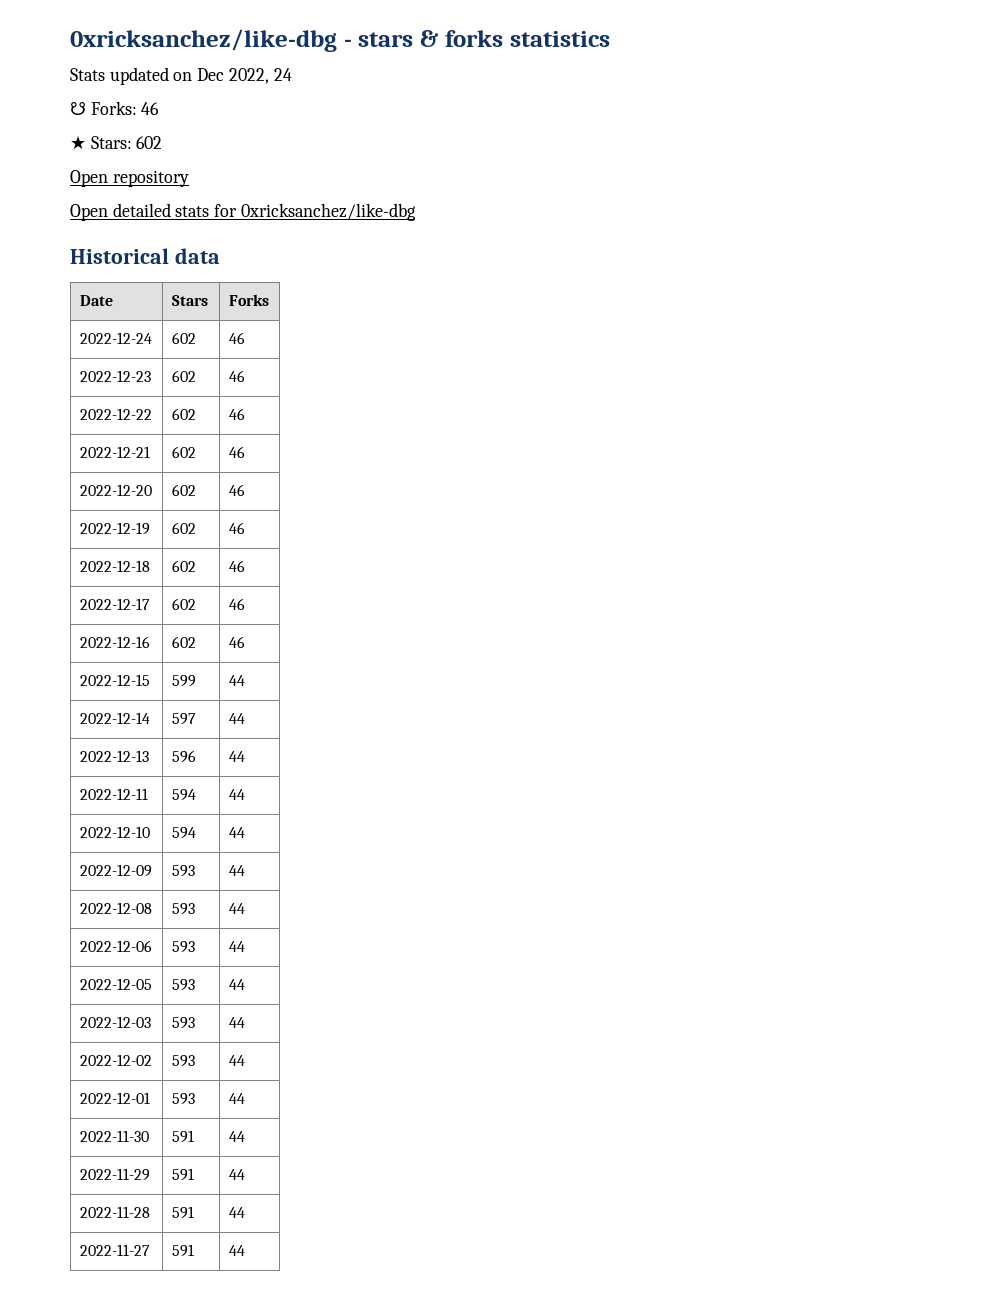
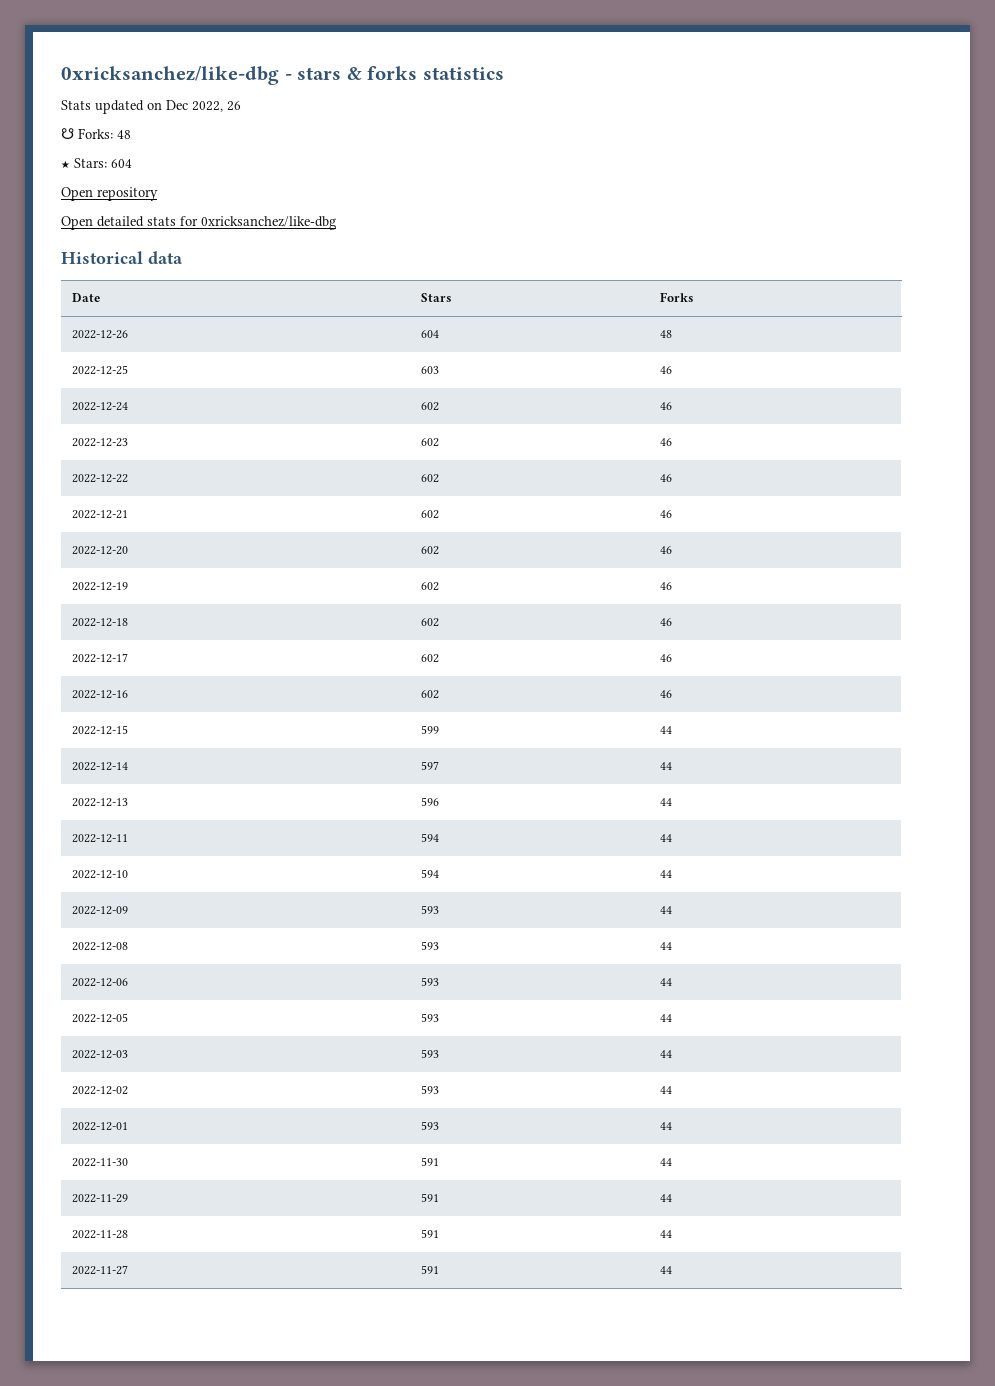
[273,68,292,81] 24 -> [227,101,241,111] 26
[141,102,160,115] 46 -> [117,130,131,139] 48
[136,136,163,149] 602 -> [111,159,132,168] 604
(269, 300) none -> [71,330,128,339] [420,330,439,338] [659,330,672,338] [71,365,128,375] [420,366,439,374] [659,366,672,374] // 2022-12-26 | 604 | 48 // 2022-12-25 | 603 | 46

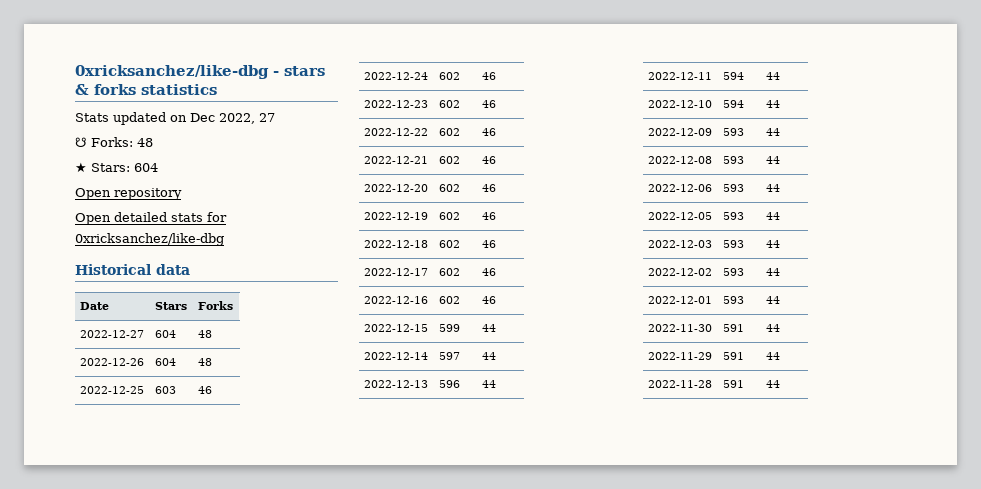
[227,101,241,111] 26 -> [259,113,275,122] 27
(694, 297) none -> [80,330,145,338] [155,330,177,338] [198,330,213,338] // 2022-12-27 | 604 | 48
[71,1265,128,1275] [420,1265,439,1274] [659,1266,672,1274] // 2022-11-27 | 591 | 44 -> (781, 384) none

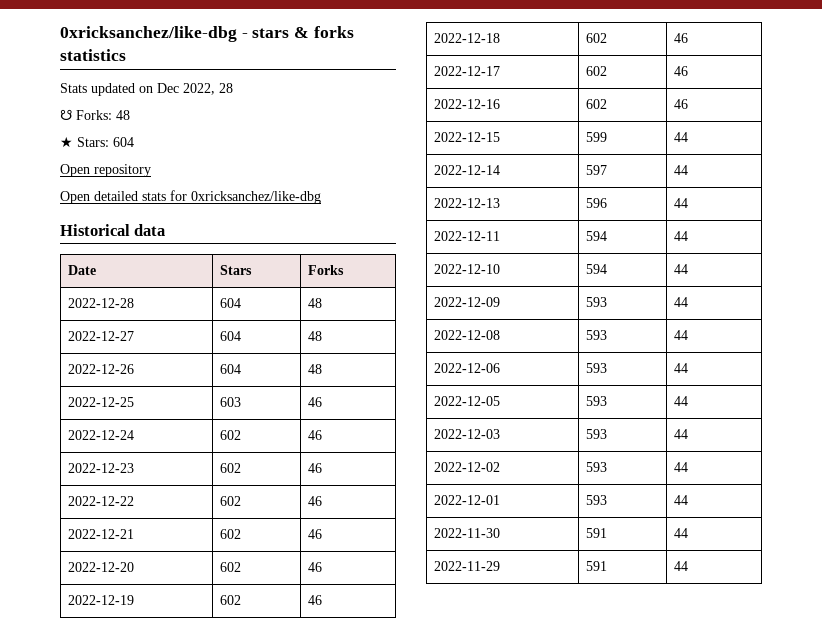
[259,113,275,122] 27 -> [219,83,233,93] 28
(234, 305) none -> [67,298,134,308] [219,298,241,308] [307,298,322,308] // 2022-12-28 | 604 | 48
[648,380,713,388] [723,380,745,388] [766,380,781,388] // 2022-11-28 | 591 | 44 -> (688, 566) none

